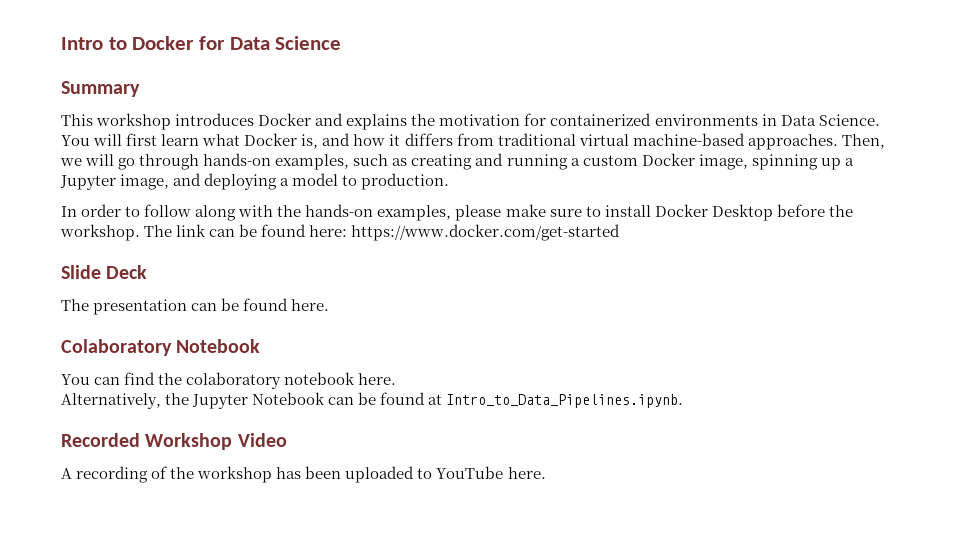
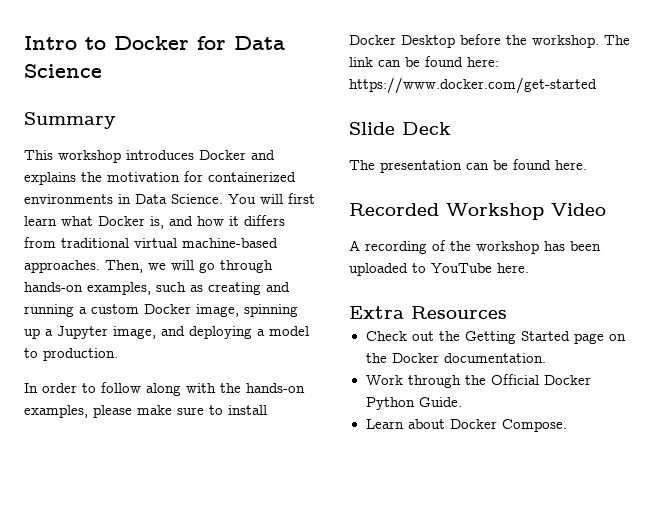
[61,339,261,356] [61,372,397,389] [61,392,684,409] // Colaboratory Notebook // You can find the colaboratory notebook here. // Alternatively, the Jupyter Notebook can be found at Intro_to_Data_Pipelines.ipynb. -> (587, 165) none
(546, 473) none -> [349,306,507,319] [365,331,626,344] [365,353,546,363] [365,374,591,388] [365,397,462,410] [365,419,567,432] // Extra Resources // Check out the Getting Started page on the Docker documentation. // Work through the Official Docker Python Guide. // Learn about Docker Compose.

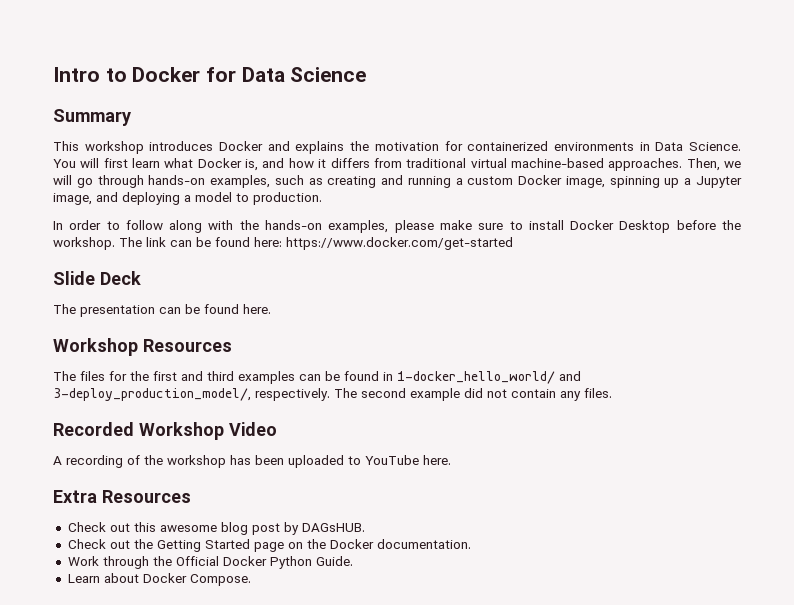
(587, 165) none -> [53,338,232,356] [53,371,581,384] [53,388,612,401] // Workshop Resources // The files for the first and third examples can be found in 1-docker_hello_world/ and 3-deploy_production_model/, respectively. The second example did not contain any files.
(507, 312) none -> [67,522,365,535] // Check out this awesome blog post by DAGsHUB.

